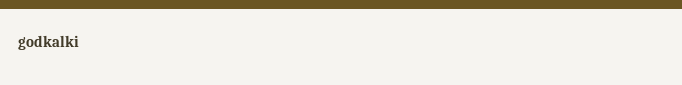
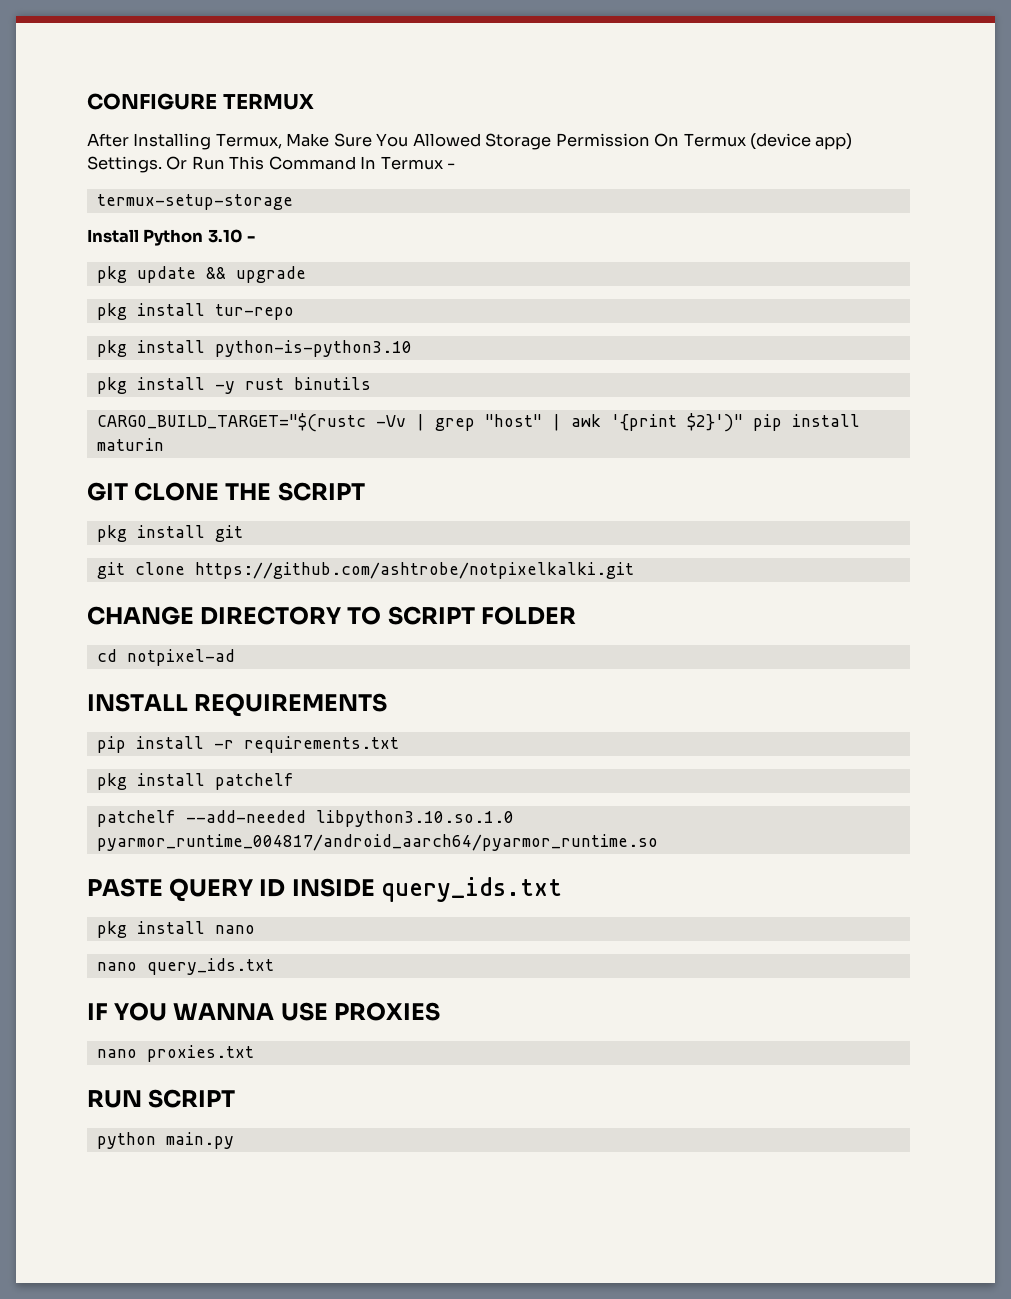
[18,35,79,50] godkalki -> [87,93,314,110] [87,133,853,150] [87,156,456,173] [96,194,293,210] [87,229,256,246] [96,266,306,283] [96,303,294,320] [96,340,412,357] [96,377,371,394] [96,413,860,432] [96,438,164,451] [87,482,365,501] [96,525,243,542] [96,562,634,579] [87,606,576,625] [96,649,235,666] [87,693,388,717] [96,736,399,753] [96,773,294,790] [96,810,514,827] [96,834,658,851] [87,877,562,902] [96,921,255,938] [96,958,274,975] [87,1002,440,1021] [96,1045,254,1062] [87,1089,236,1108] [96,1132,234,1149] CONFIGURE TERMUX // After Installing Termux, Make Sure You Allowed Storage Permission On Termux (device app) Settings. Or Run This Command In Termux - // termux-setup-storage // Install Python 3.10 - // pkg update && upgrade // pkg install tur-repo // pkg install python-is-python3.10 // pkg install -y rust binutils // CARGO_BUILD_TARGET="$(rustc -Vv | grep "host" | awk '{print $2}')" pip install maturin // GIT CLONE THE SCRIPT // pkg install git // git clone https://github.com/ashtrobe/notpixelkalki.git // CHANGE DIRECTORY TO SCRIPT FOLDER // cd notpixel-ad // INSTALL REQUIREMENTS // pip install -r requirements.txt // pkg install patchelf // patchelf --add-needed libpython3.10.so.1.0 pyarmor_runtime_004817/android_aarch64/pyarmor_runtime.so // PASTE QUERY ID INSIDE query_ids.txt // pkg install nano // nano query_ids.txt // IF YOU WANNA USE PROXIES // nano proxies.txt // RUN SCRIPT // python main.py

